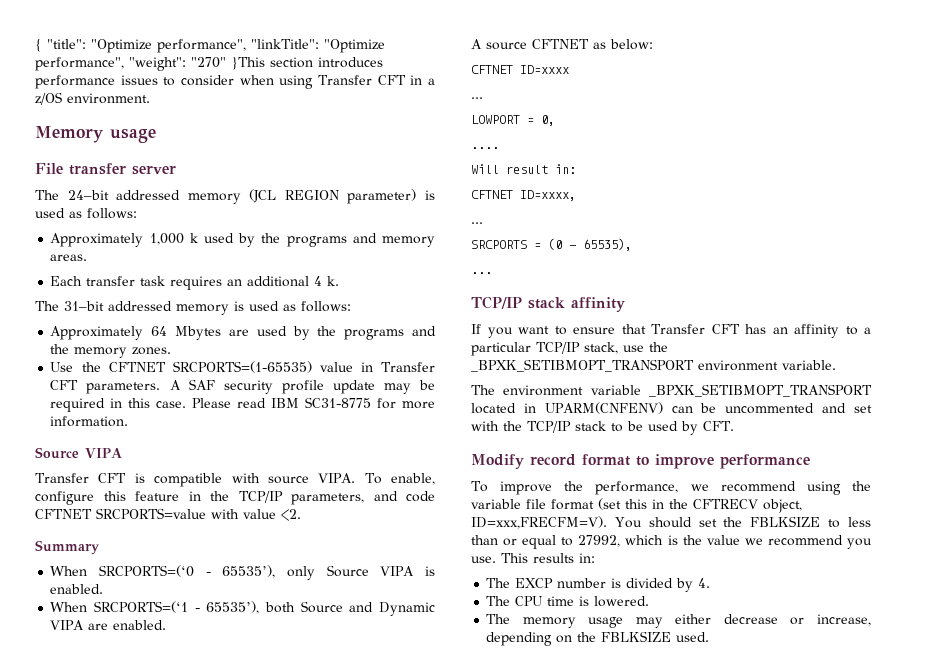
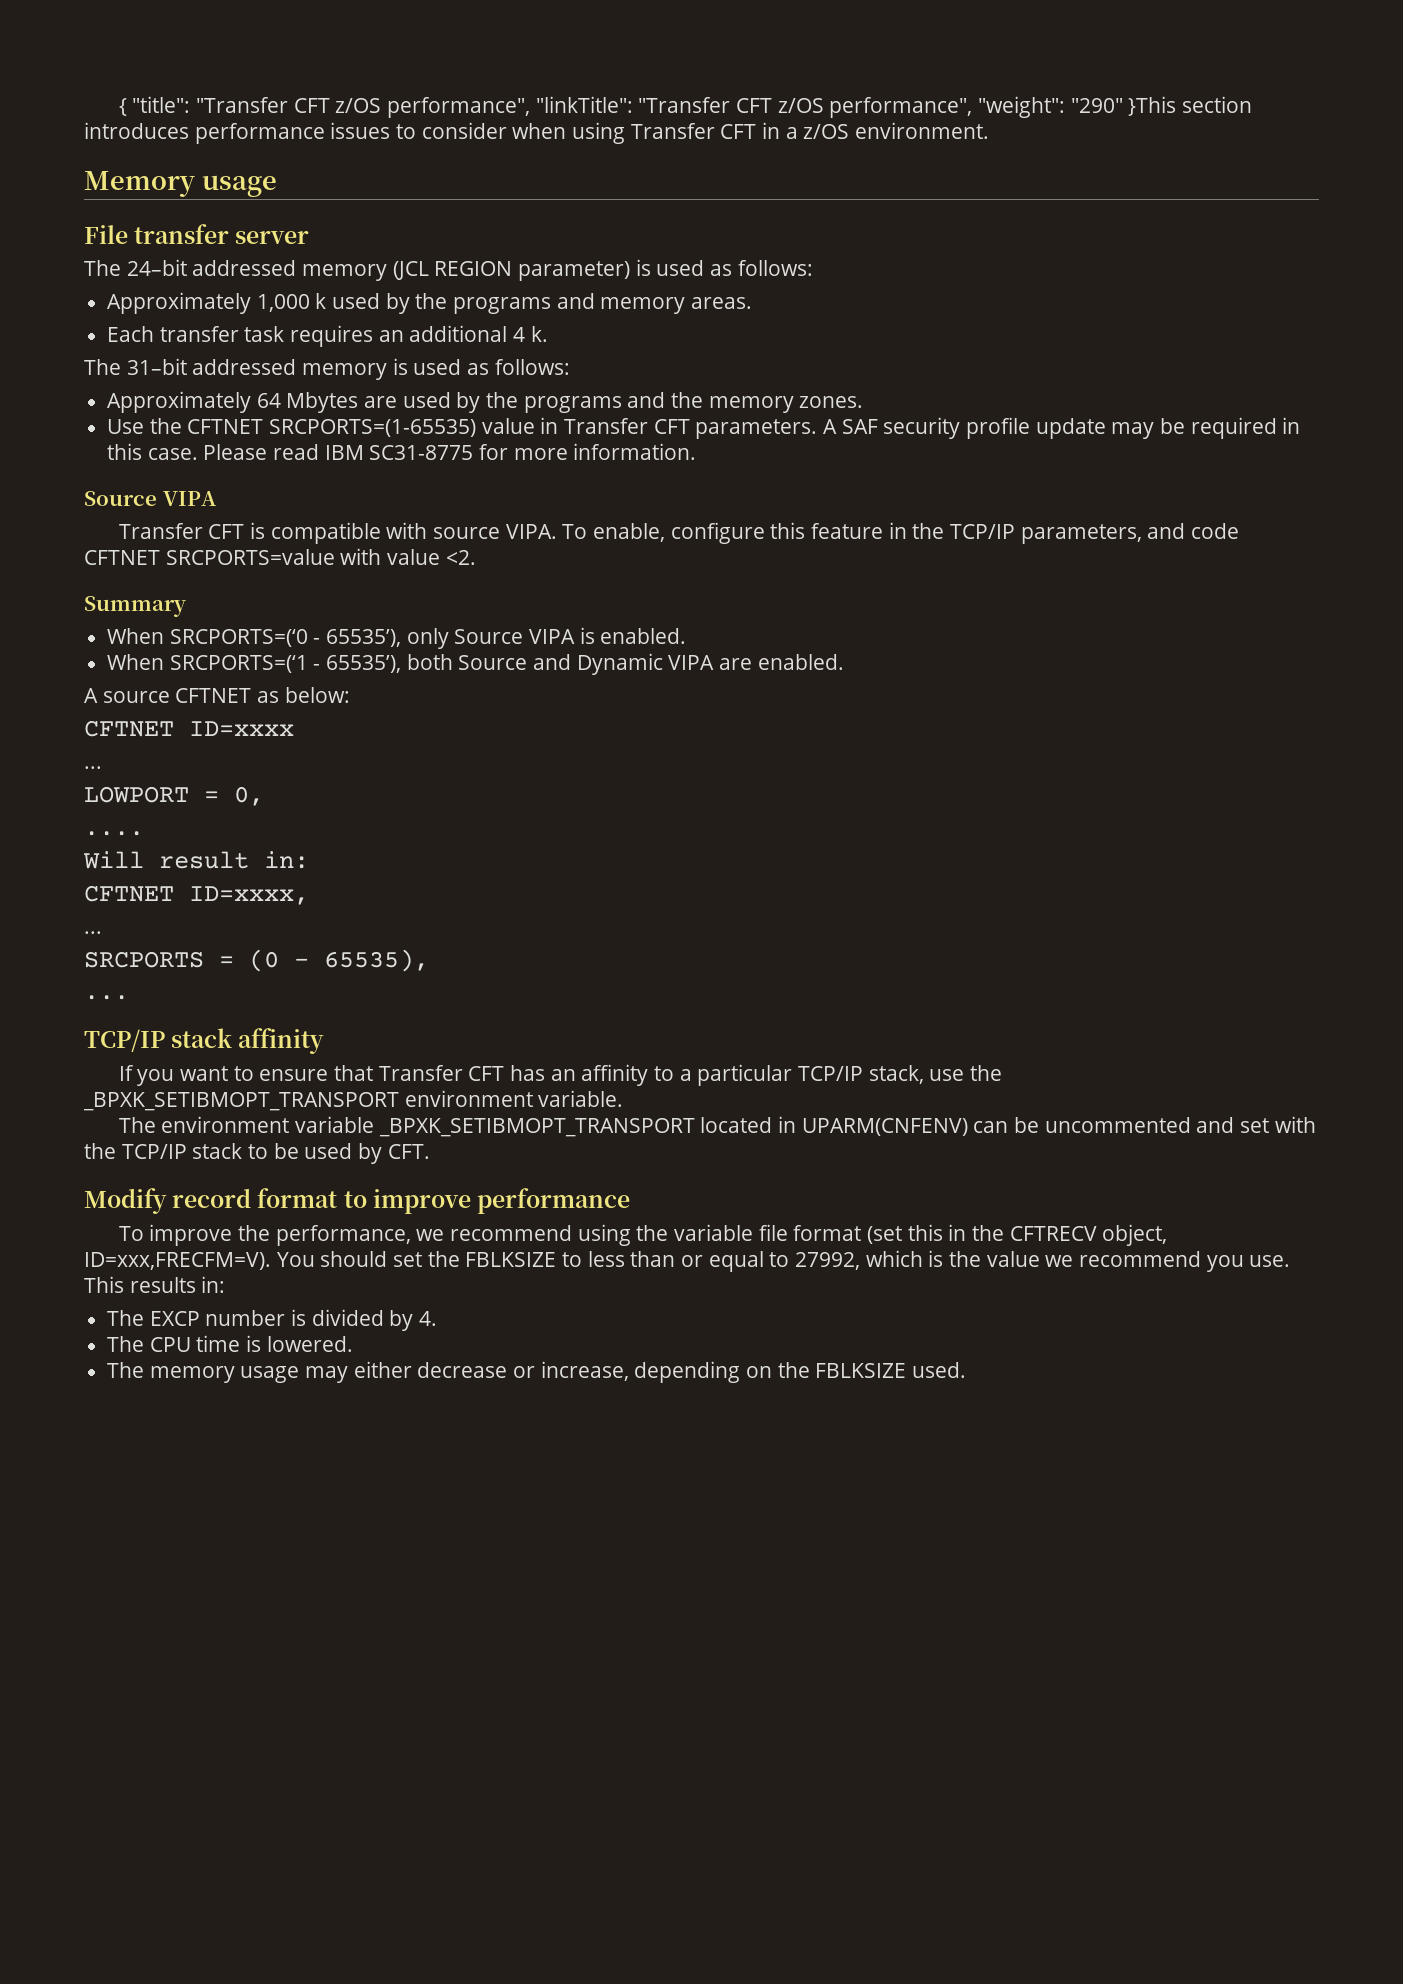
[91,39,385,53] "Optimize performance", "linkTitle": "Optimize -> [196,96,824,118] "Transfer CFT z/OS performance", "linkTitle": "Transfer CFT z/OS
[191,57,226,68] "270" -> [1070,98,1123,113] "290"

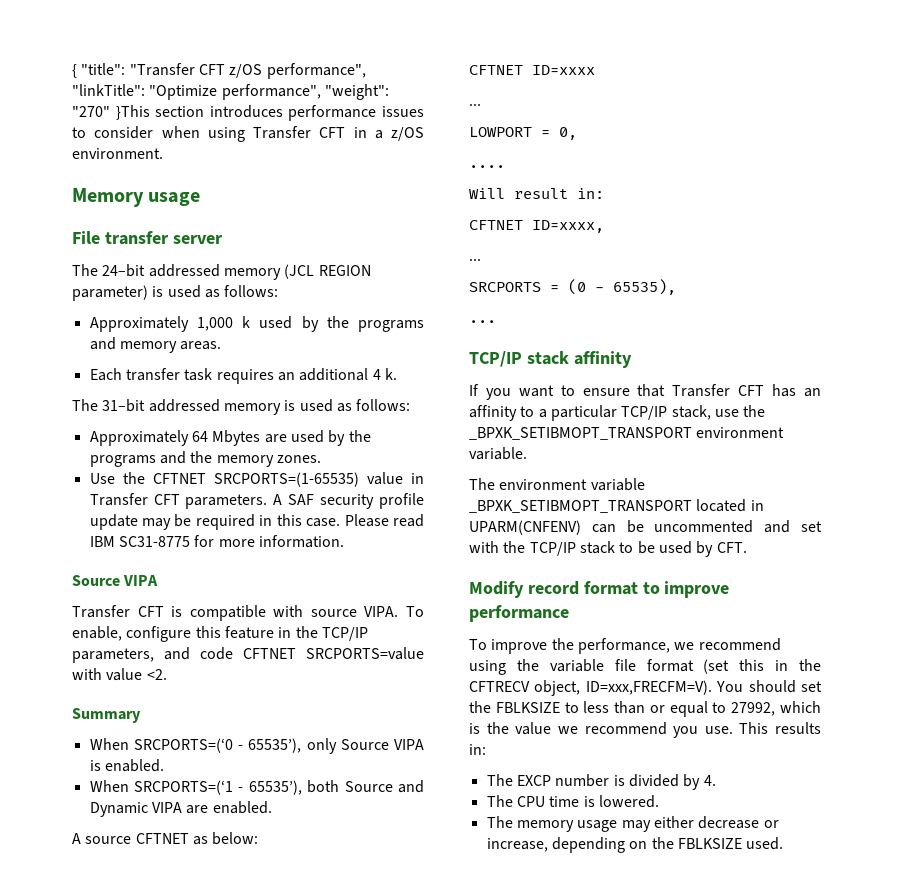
[638,97,824,113] "Transfer CFT z/OS -> [149,85,218,100] "Optimize
[1070,98,1123,113] "290" -> [72,106,110,117] "270"

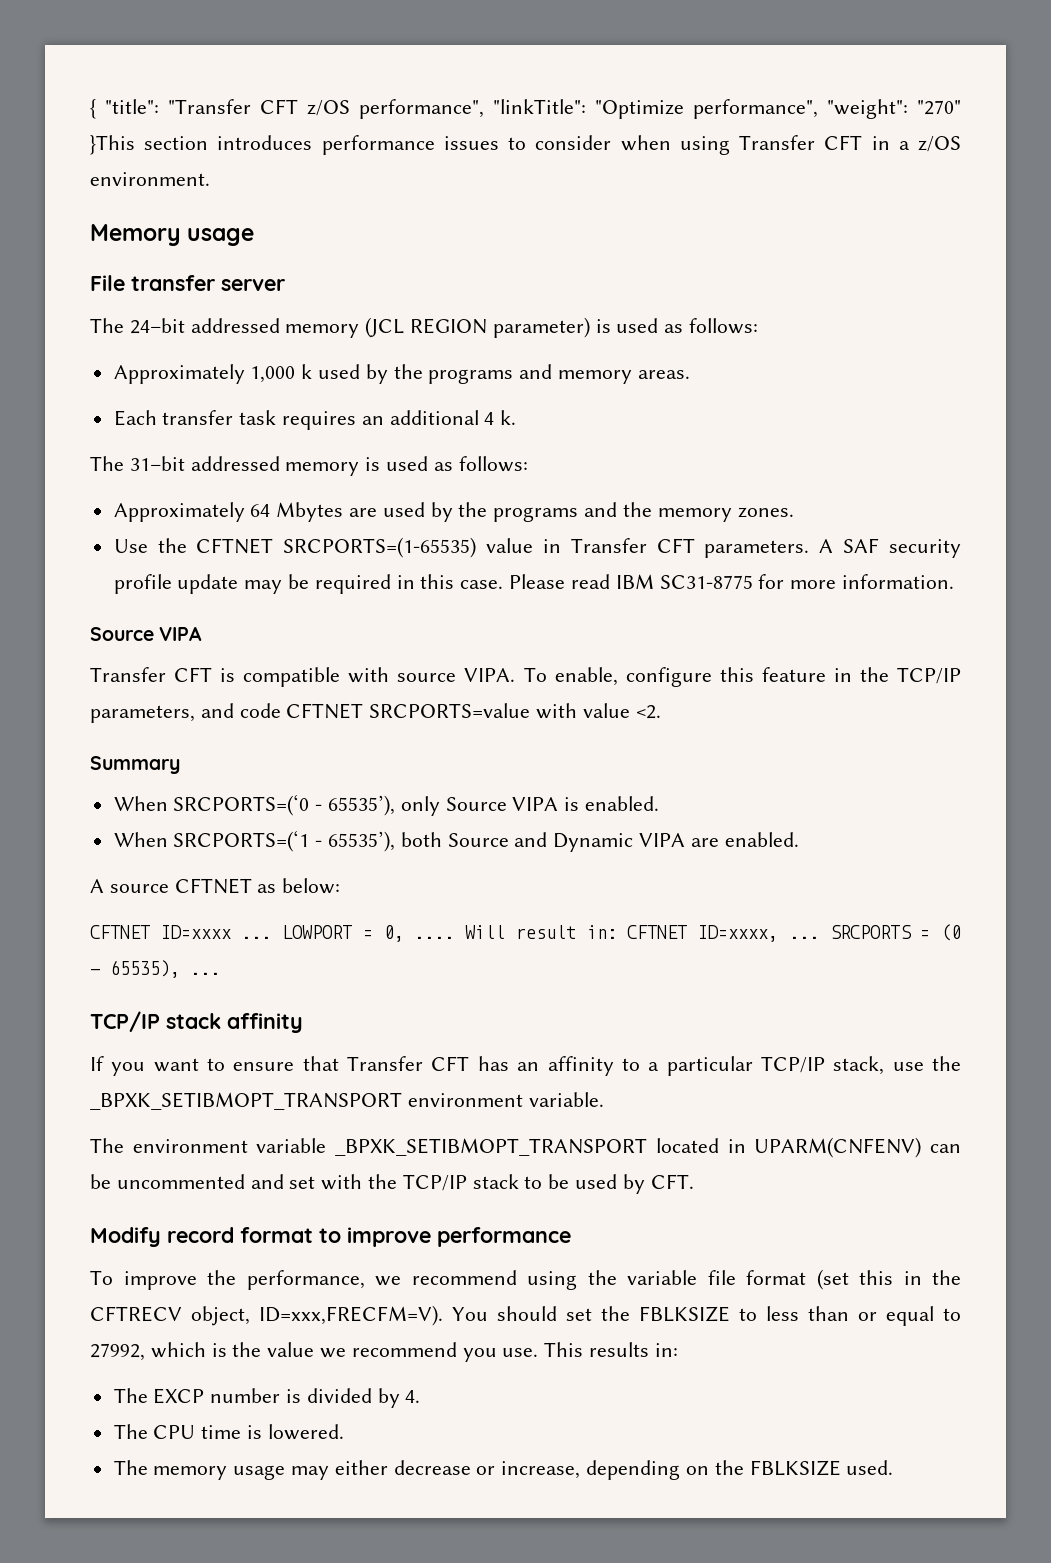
[469,103,481,106] // ... // -> [241,936,272,939] ...
(577, 133) // -> (404, 933) none
(505, 166) // -> (455, 937) none
(604, 193) // -> (617, 932) none
[469,258,481,261] // ... // -> [788,936,819,939] ...
(676, 287) // -> (180, 969) none

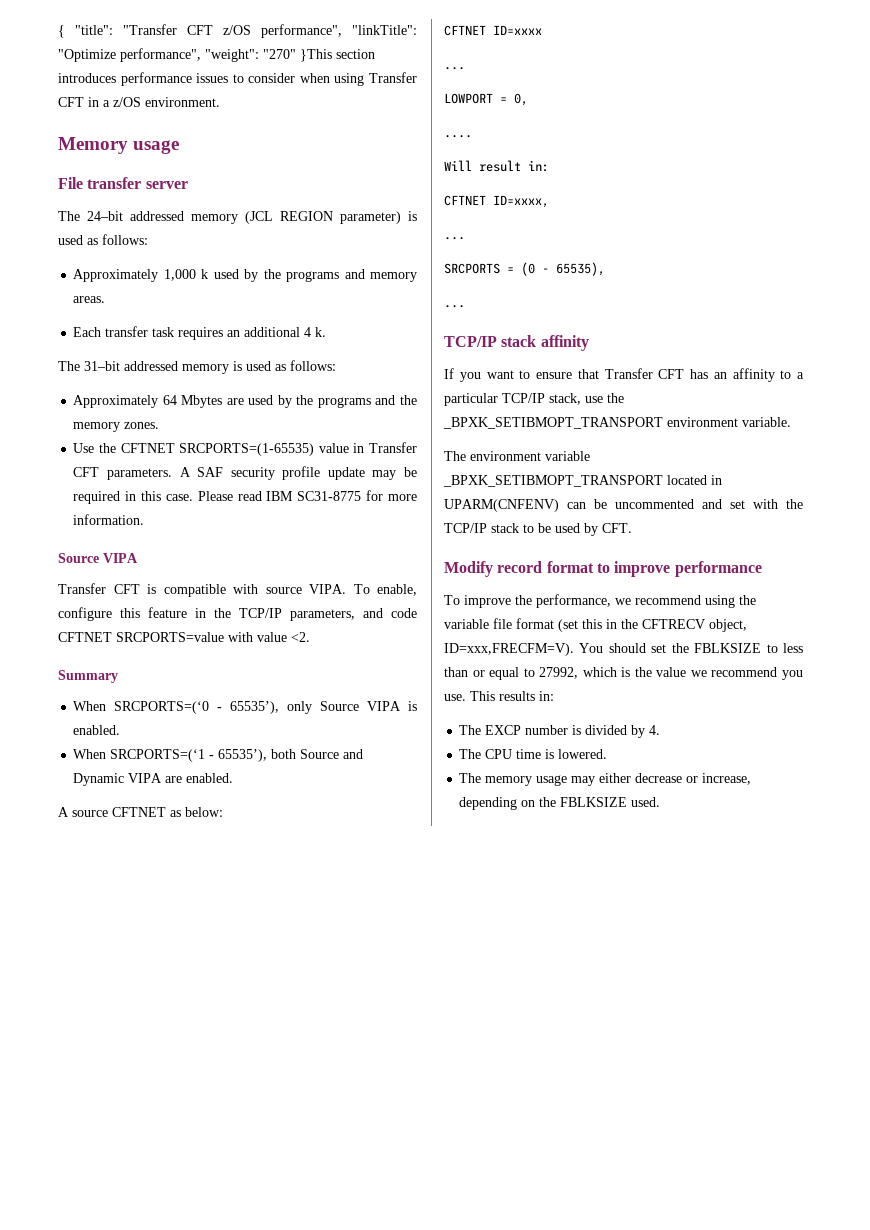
[241,936,272,939] ... -> [444,67,465,70] // ... //
(404, 933) none -> (528, 99) //
(455, 937) none -> (472, 136) //
(617, 932) none -> (549, 166) //
[788,936,819,939] ... -> [444,237,465,240] // ... //
(180, 969) none -> (605, 269) //

